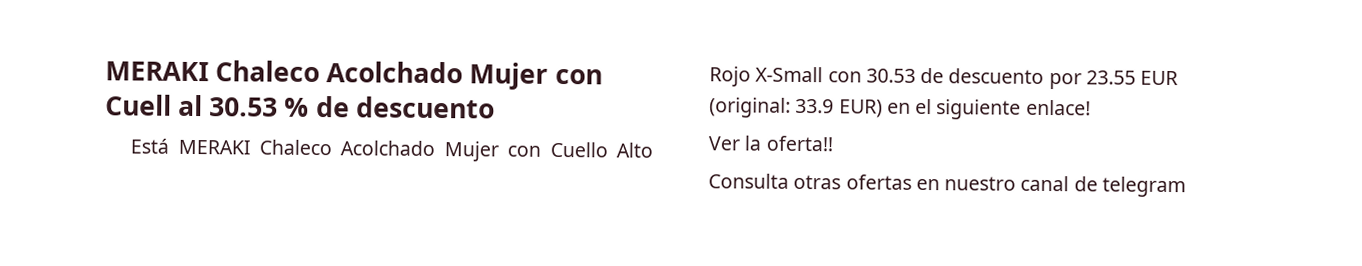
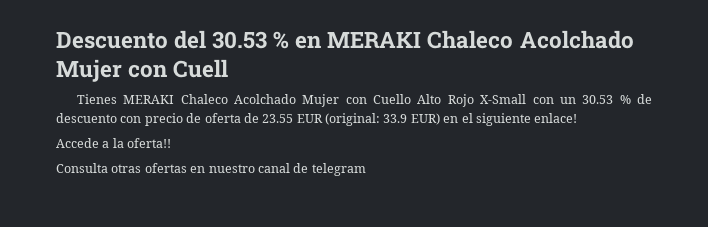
(105, 71) none -> [56,30,322,49] Descuento del 30.53 % en
[178,94,495,119] [130,138,170,154] al 30.53 % de descuento // Está -> [76,94,117,104] // Tienes
[865,67,1082,90] 30.53 de descuento por -> [559,94,653,104] [56,113,259,126] un 30.53 % de descuento con precio de oferta de
[708,136,740,151] Ver -> [56,138,110,148] Accede a

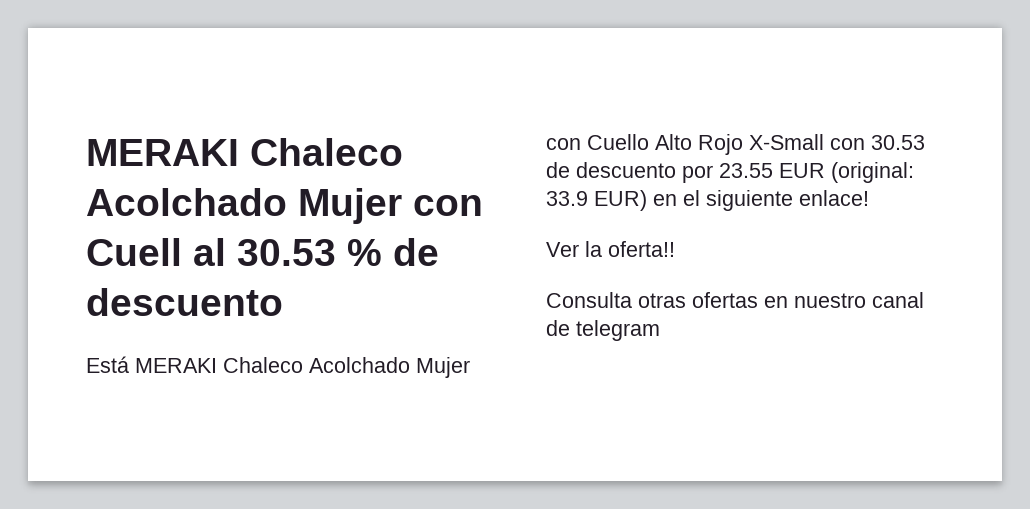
[56,30,322,49] Descuento del 30.53 % en -> (86, 152) none
[76,94,117,104] // Tienes -> [193,238,439,266] [86,288,283,316] [86,356,129,373] al 30.53 % de descuento // Está
[559,94,653,104] [56,113,259,126] un 30.53 % de descuento con precio de oferta de -> [871,135,925,150] [546,162,713,183] 30.53 de descuento por
[56,138,110,148] Accede a -> [546,242,579,257] Ver

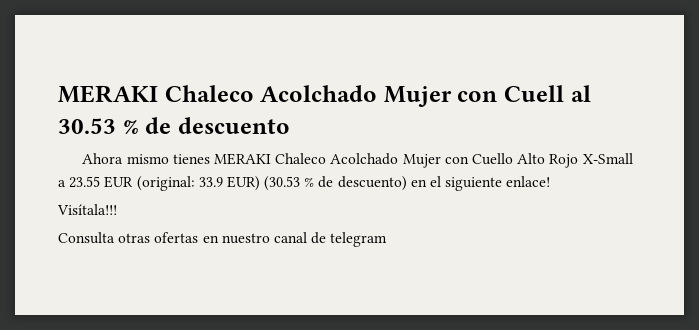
[86,356,129,373] Está -> [82,153,210,164] Ahora mismo tienes
[830,135,925,150] [546,162,713,183] con 30.53 de descuento por -> [58,180,66,187] a
(647, 200) none -> [264,176,407,191] (30.53 % de descuento)
[546,241,675,257] Ver la oferta!! -> [57,204,117,215] Visítala!!!

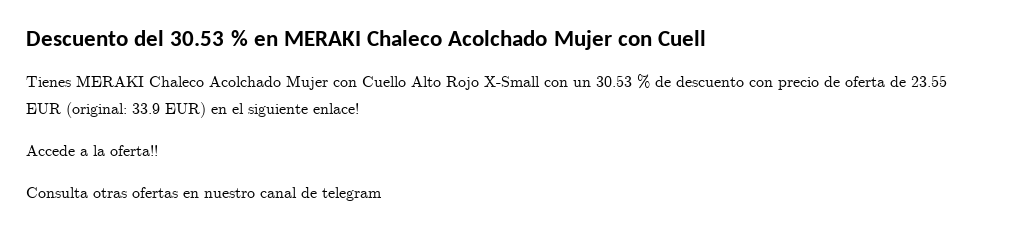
(58, 94) none -> [26,30,278,46] Descuento del 30.53 % en
[570,85,591,102] [58,117,290,134] [82,153,210,164] al 30.53 % de descuento // Ahora mismo tienes -> [26,76,71,87] // Tienes
[58,180,66,187] a -> [544,74,906,90] con un 30.53 % de descuento con precio de oferta de
[264,176,407,191] (30.53 % de descuento) -> (206, 110) none
[57,204,117,215] Visítala!!! -> [26,145,158,156] Accede a la oferta!!

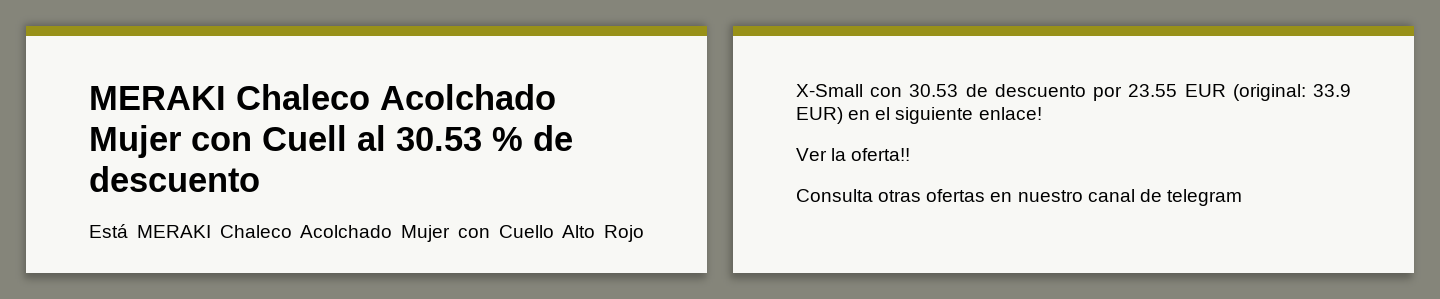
[26,30,278,46] Descuento del 30.53 % en -> (89, 98) none
[26,76,71,87] // Tienes -> [357,125,573,151] [89,166,260,192] [89,224,128,238] al 30.53 % de descuento // Está
[573,74,906,90] un 30.53 % de descuento con precio de oferta de -> [909,84,1123,101] 30.53 de descuento por
[26,145,88,156] Accede a -> [796,148,827,161] Ver

